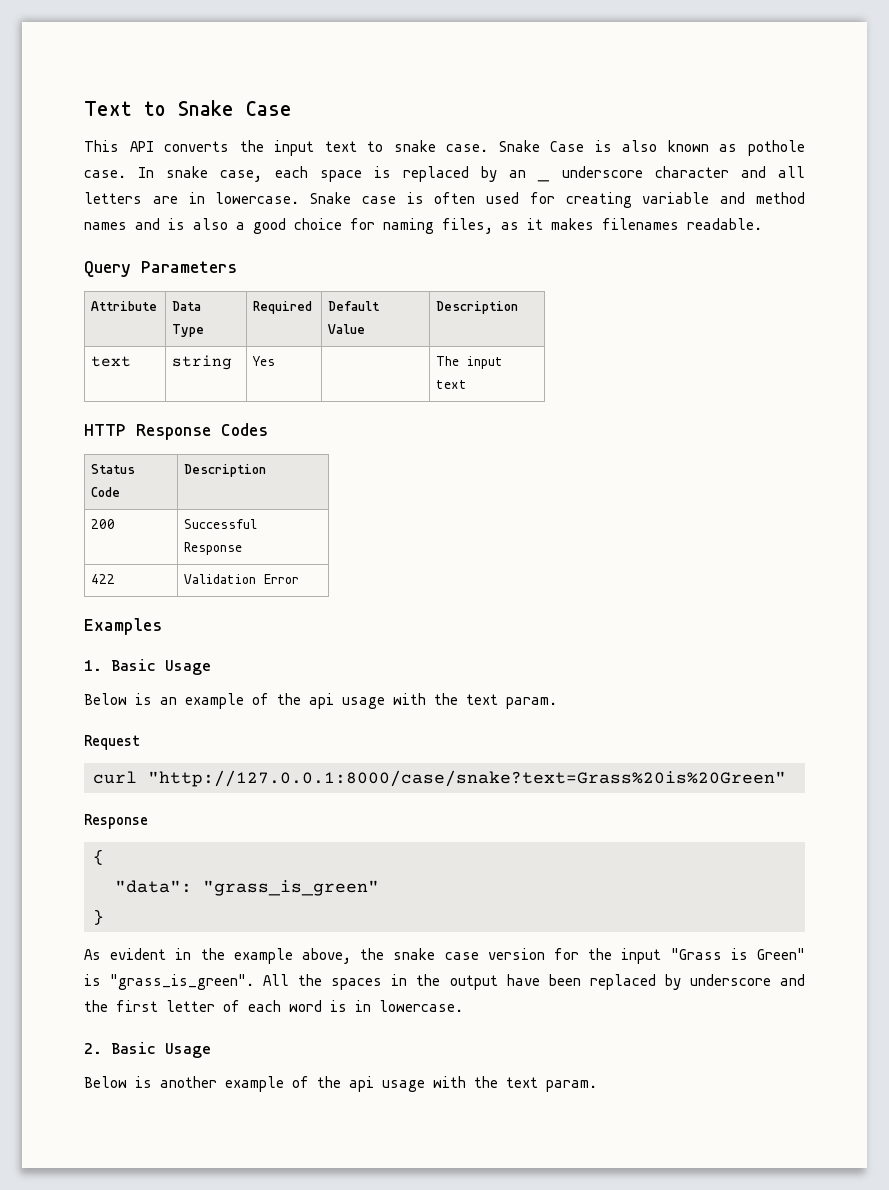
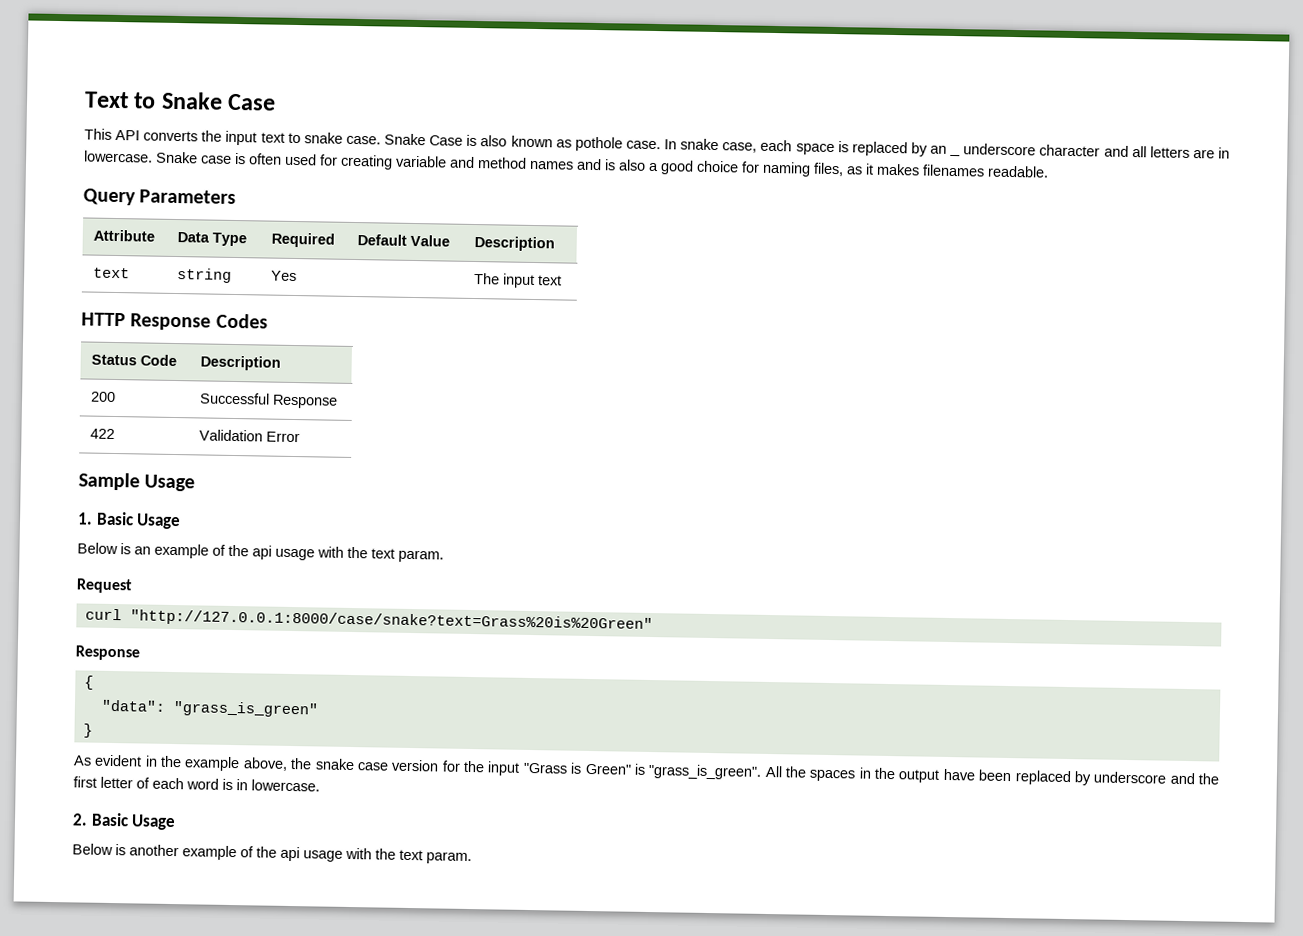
[84,618,162,635] Examples -> [78,472,196,492] Sample Usage

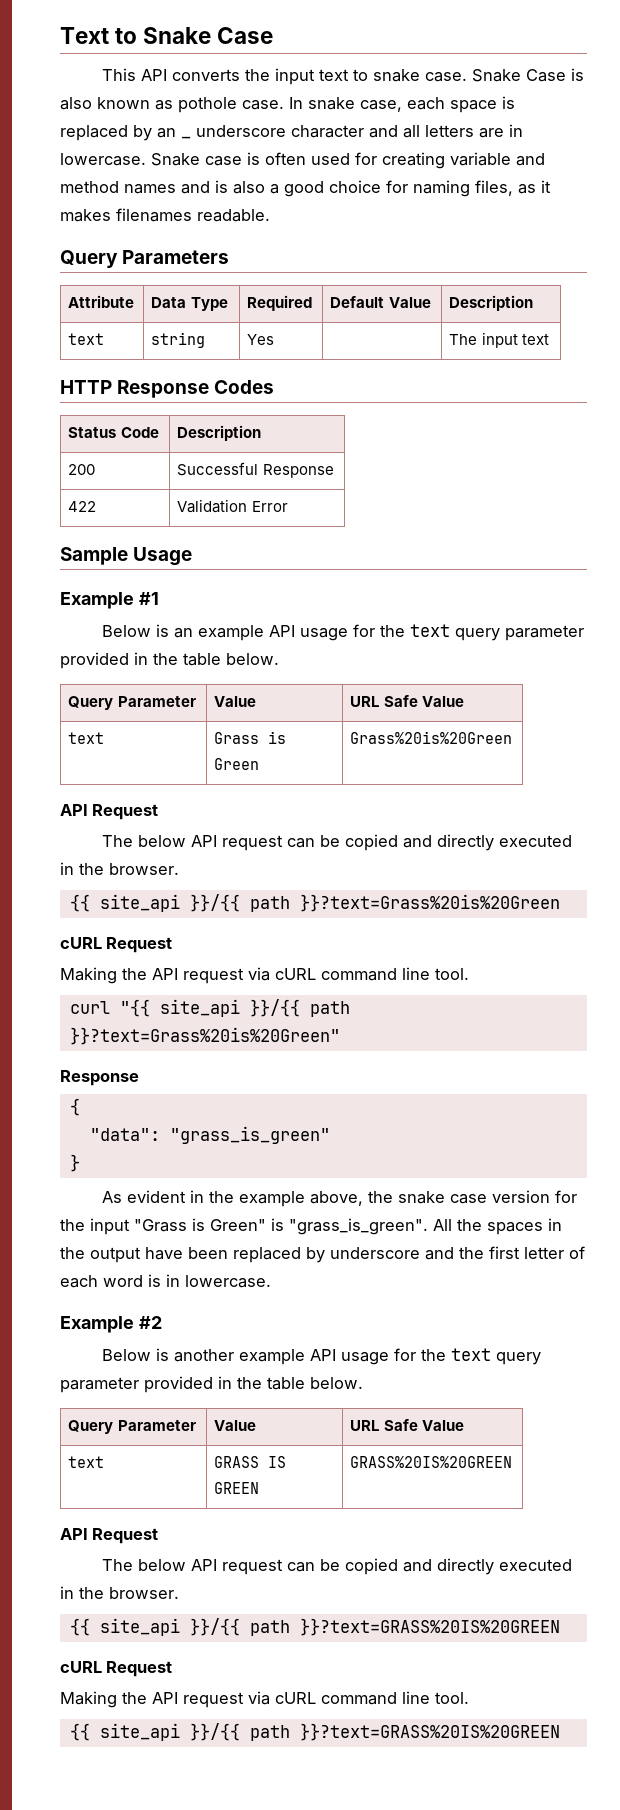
[77,511,182,530] 1. Basic Usage -> [60,592,159,609] Example #1
[212,544,444,563] [76,578,133,594] [84,608,653,633] of the api usage with the text param. // Request // curl "http://127.0.0.1:8000/case/snake?text=Grass%20is%20Green" -> [269,624,585,641] [60,652,279,669] [68,696,196,710] [214,696,257,707] [350,695,464,707] [68,732,105,744] [214,731,287,744] [214,758,260,770] [350,731,513,744] [60,804,159,820] [102,834,573,851] [60,862,179,875] [69,894,560,912] [60,937,173,953] [60,967,469,984] [69,999,350,1017] [69,1027,340,1045] API usage for the text query parameter provided in the table below. // Query Parameter | Value | URL Safe Value // text | Grass is Green | Grass%20is%20Green // API Request // The below API request can be copied and directly executed in the browser. // {{ site_api }}/{{ path }}?text=Grass%20is%20Green // cURL Request // Making the API request via cURL command line tool. // curl "{{ site_api }}/{{ path }}?text=Grass%20is%20Green"
[72,812,177,831] 2. Basic Usage -> [60,1316,162,1333] Example #2
[240,846,472,865] of the api usage with the text param. -> [310,1348,542,1365] [60,1376,363,1393] [68,1420,196,1434] [214,1420,257,1431] [350,1419,464,1431] [68,1456,105,1468] [214,1456,287,1468] [214,1482,260,1494] [350,1456,513,1468] [60,1528,159,1544] [102,1558,573,1575] [60,1586,179,1599] [69,1618,560,1636] [60,1661,173,1677] [60,1691,469,1708] [69,1723,560,1741] API usage for the text query parameter provided in the table below. // Query Parameter | Value | URL Safe Value // text | GRASS IS GREEN | GRASS%20IS%20GREEN // API Request // The below API request can be copied and directly executed in the browser. // {{ site_api }}/{{ path }}?text=GRASS%20IS%20GREEN // cURL Request // Making the API request via cURL command line tool. // {{ site_api }}/{{ path }}?text=GRASS%20IS%20GREEN

